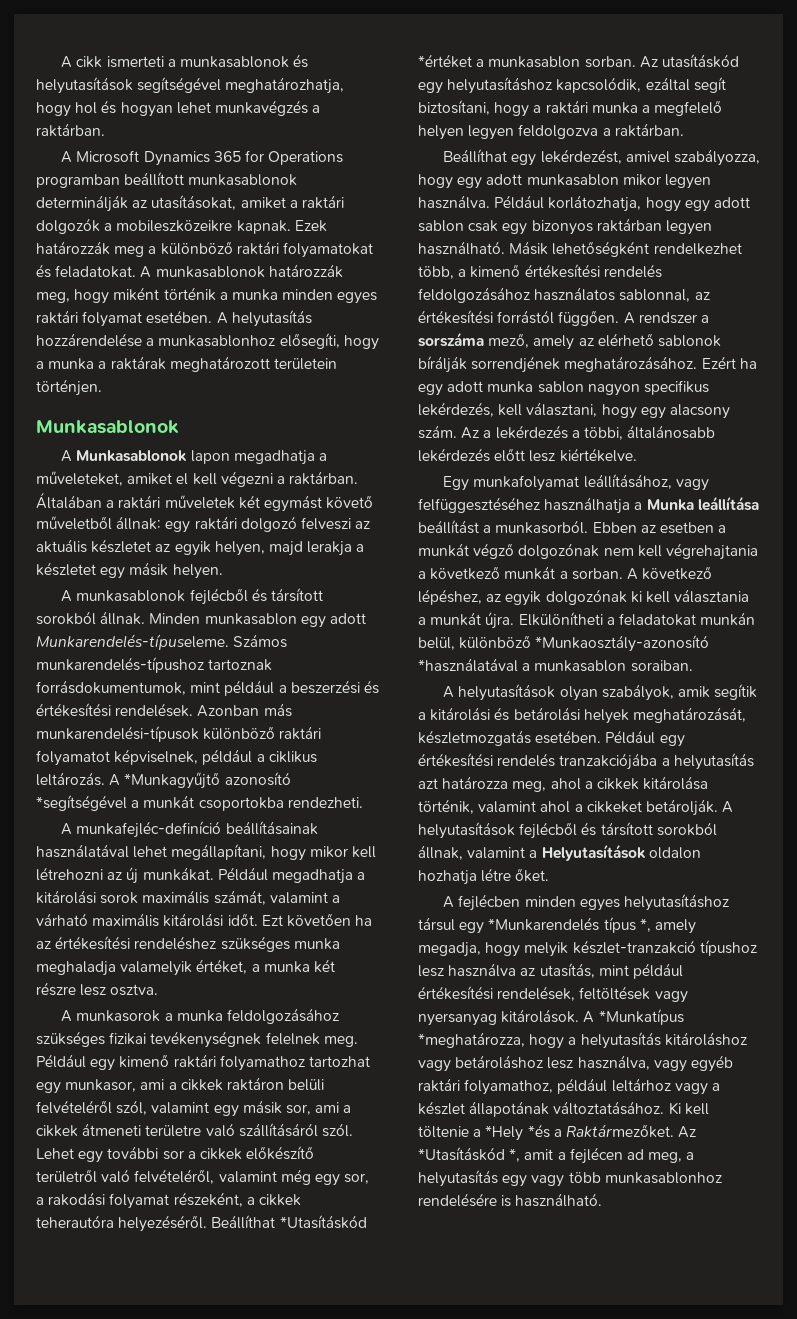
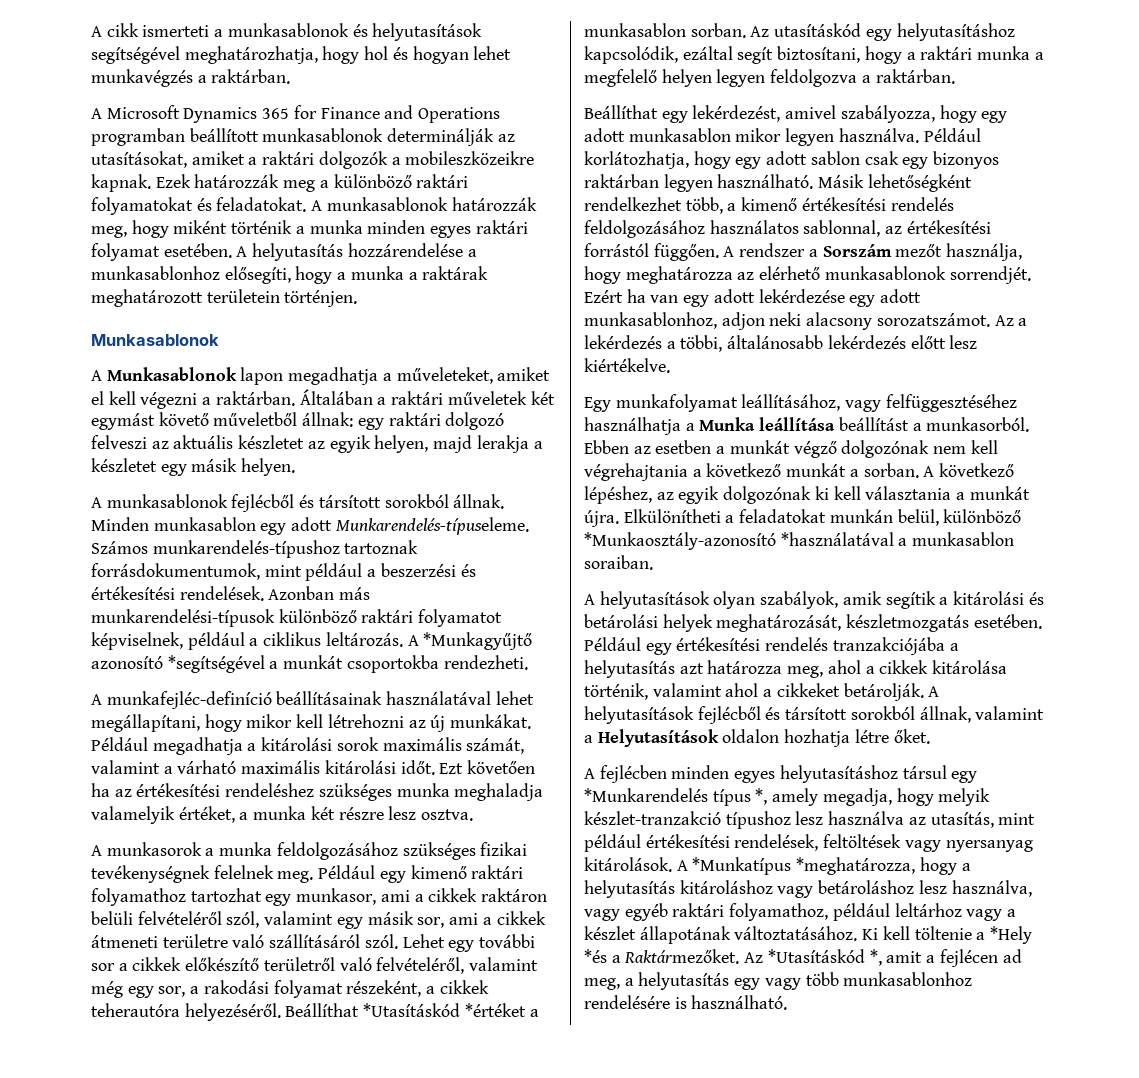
(265, 156) none -> [320,105,414,119] Finance and
[418,332,721,350] [418,356,698,373] sorszáma mező, amely az elérhető sablonok bírálják sorrendjének meghatározásához. -> [822,243,1023,261] [584,266,1031,284] Sorszám mezőt használja, hogy meghatározza az elérhető munkasablonok sorrendjét.
[418,380,709,396] [418,402,730,419] [418,425,457,439] egy adott munka sablon nagyon specifikus lekérdezés, kell választani, hogy egy alacsony szám. -> [650,289,922,307] [584,312,990,330] van egy adott lekérdezése egy adott munkasablonhoz, adjon neki alacsony sorozatszámot.

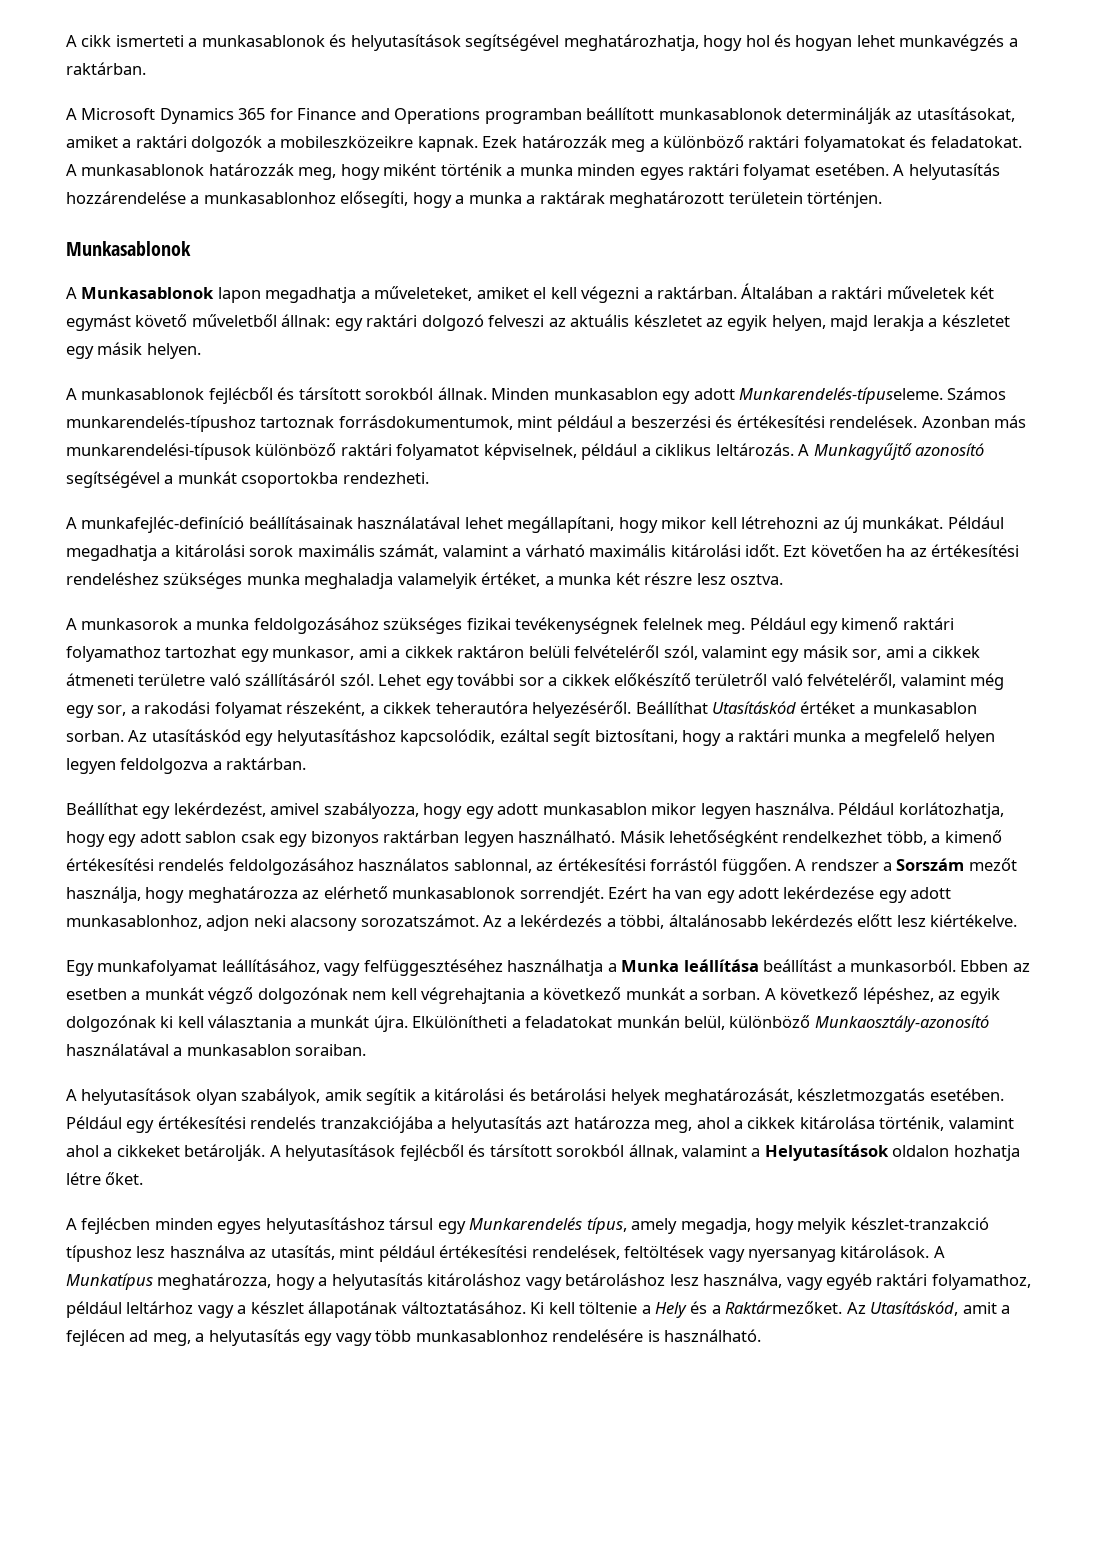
[423,632,533,650] [91,655,265,673] *Munkagyűjtő azonosító *segítségével -> [813,443,985,460] [66,471,160,488] Munkagyűjtő azonosító segítségével
[363,1003,526,1017] *Utasításkód *értéket -> [712,701,856,714] Utasításkód értéket
[584,532,894,550] *Munkaosztály-azonosító *használatával -> [814,1015,989,1032] [66,1043,169,1056] Munkaosztály-azonosító használatával
[584,788,768,806] *Munkarendelés típus *, -> [469,1217,627,1234] Munkarendelés típus,
[692,857,916,875] *Munkatípus *meghatározza, -> [66,1273,272,1290] Munkatípus meghatározza,
[990,926,1033,944] [584,949,607,963] *Hely *és -> [655,1301,708,1318] Hely és
[767,949,882,966] *Utasításkód *, -> [870,1301,959,1316] Utasításkód,

